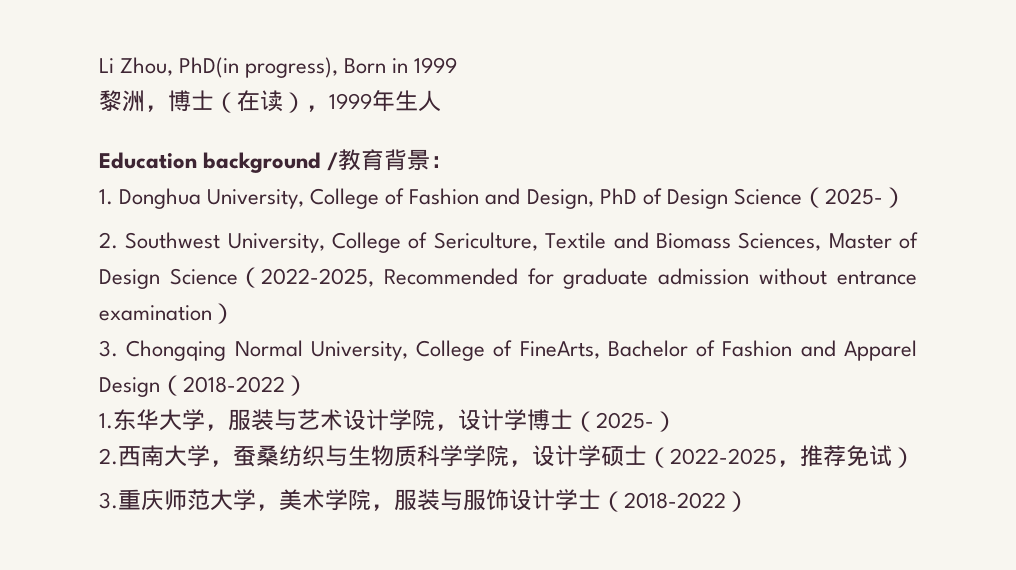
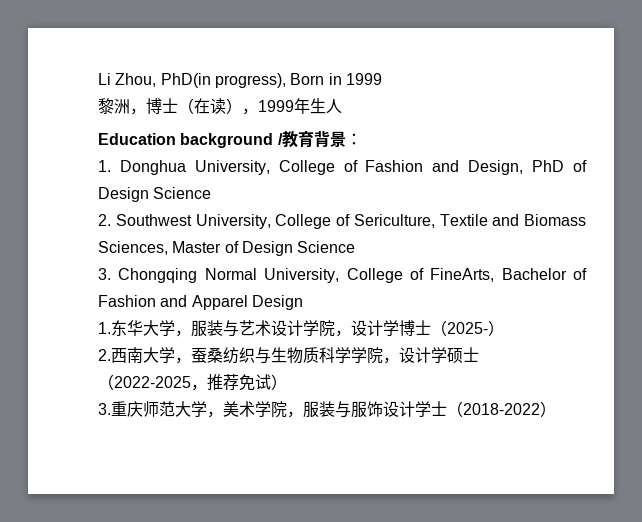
[801,187,906,208] （2025-） -> (212, 193) none
[237,267,918,289] [99,303,235,324] （2022-2025, Recommended for graduate admission without entrance examination） -> (356, 247) none
[160,375,308,396] （2018-2022） -> (303, 302) none

